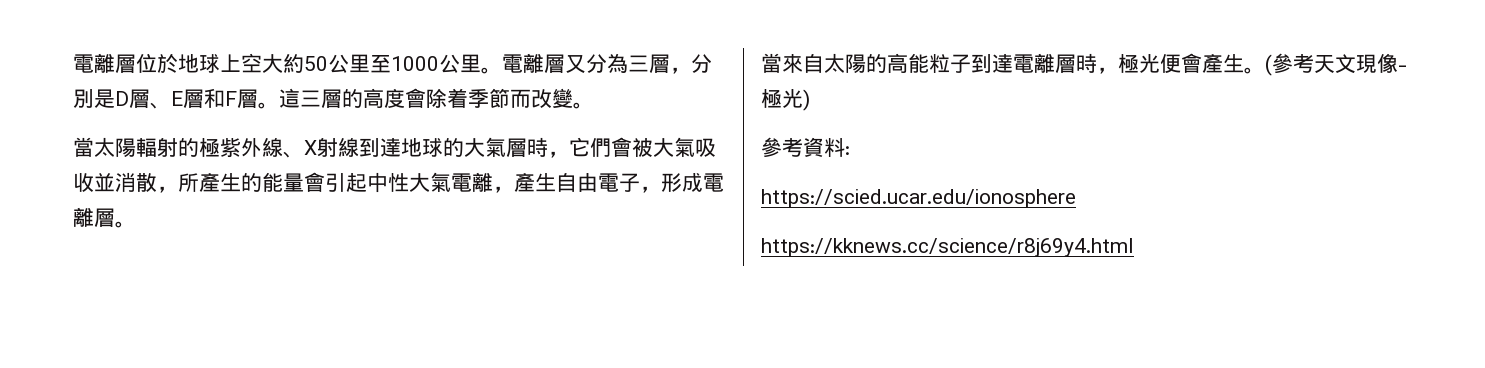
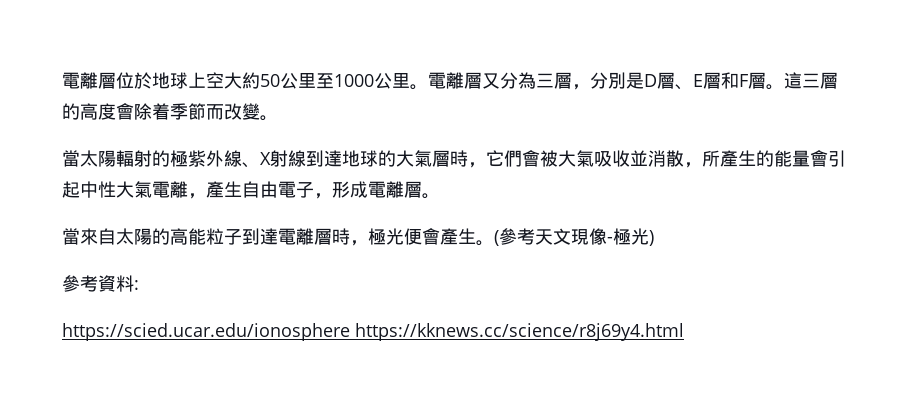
(1076, 198) // -> (350, 332) none

